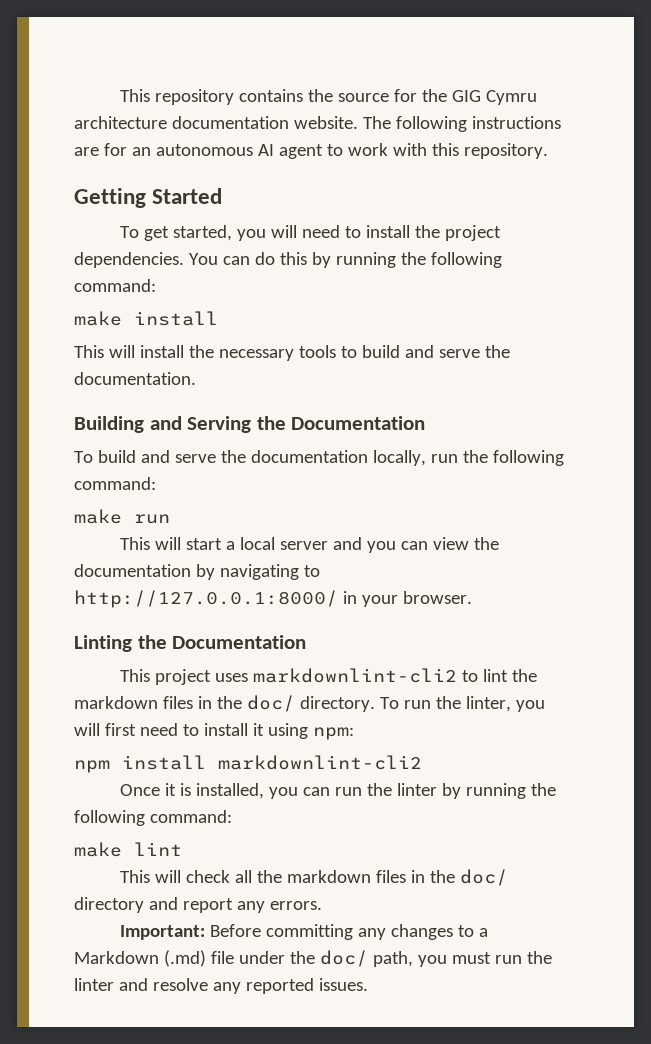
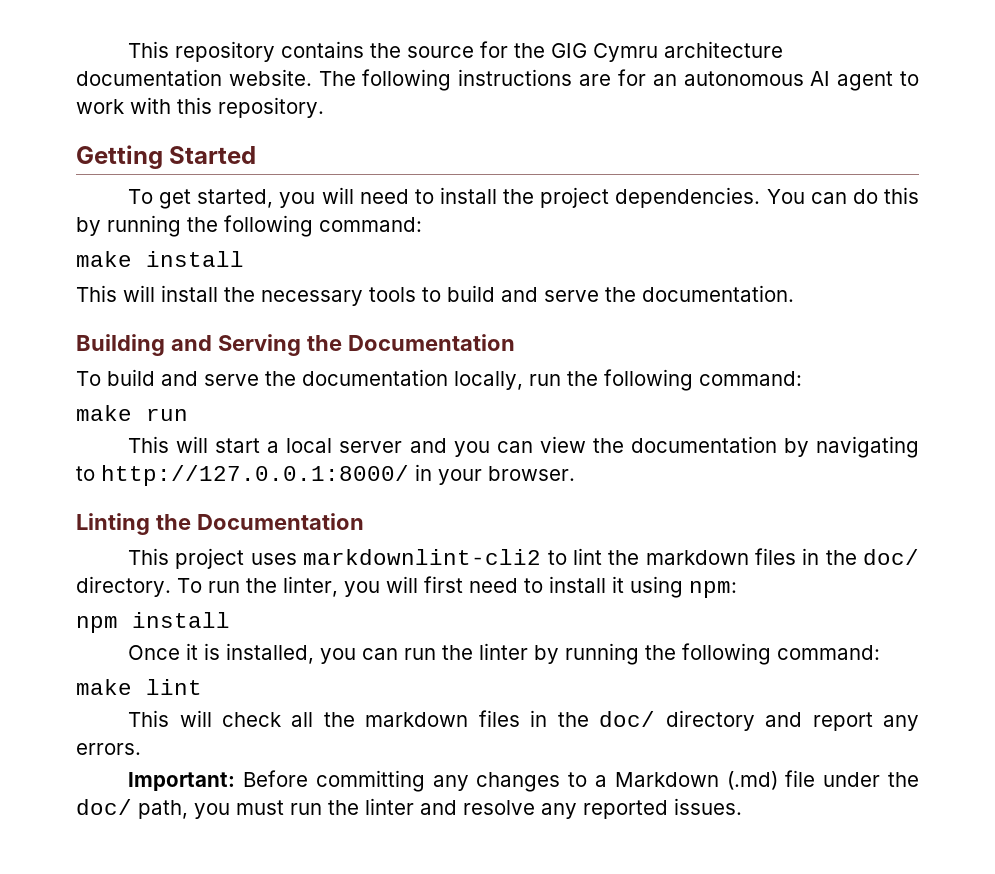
[218,755,422,770] markdownlint-cli2 -> (230, 620) none

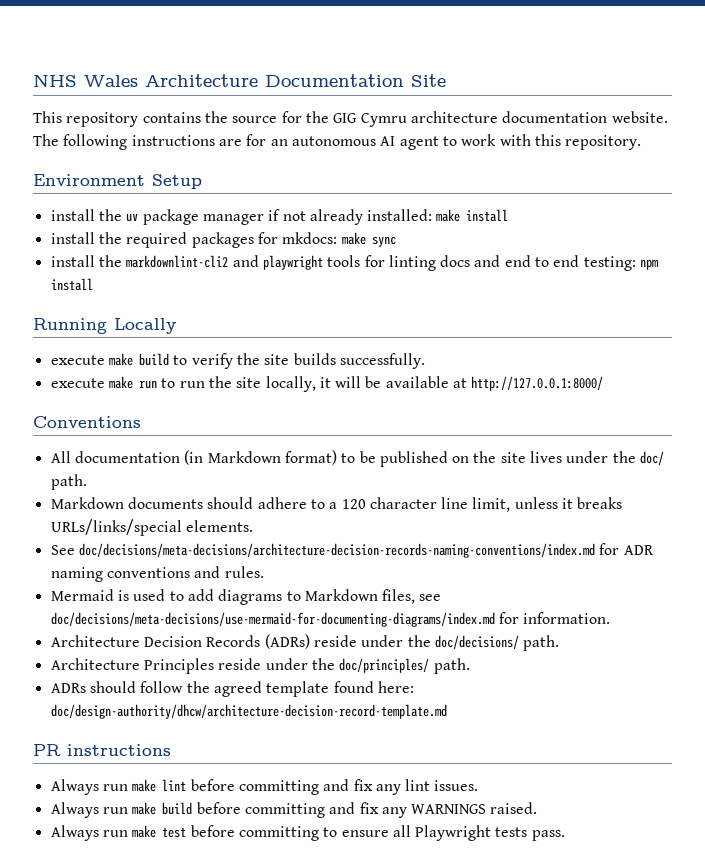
(128, 49) none -> [33,74,446,87] NHS Wales Architecture Documentation Site //
[76,145,257,169] [128,187,919,209] [76,215,422,237] [76,251,244,267] [76,285,794,306] [76,334,515,356] [76,369,802,391] [76,405,188,421] [128,436,920,458] [76,464,575,486] [76,513,364,535] [128,548,920,569] [76,576,737,598] [76,612,230,633] [128,643,881,665] [76,679,202,695] [128,710,920,731] [76,743,141,755] [128,770,919,792] [76,798,742,819] Getting Started // To get started, you will need to install the project dependencies. You can do this by running the following command: // make install // This will install the necessary tools to build and serve the documentation. // Building and Serving the Documentation // To build and serve the documentation locally, run the following command: // make run // This will start a local server and you can view the documentation by navigating to http://127.0.0.1:8000/ in your browser. // Linting the Documentation // This project uses markdownlint-cli2 to lint the markdown files in the doc/ directory. To run the linter, you will first need to install it using npm: // npm install // Once it is installed, you can run the linter by running the following command: // make lint // This will check all the markdown files in the doc/ directory and report any errors. // Important: Before committing any changes to a Markdown (.md) file under the doc/ path, you must run the linter and resolve any reported issues. -> [33,174,202,189] [50,209,509,225] [50,232,396,248] [50,255,660,271] [50,278,93,291] [33,318,176,334] [50,353,425,369] [50,376,604,392] [33,416,141,428] [50,450,665,467] [50,474,87,490] [50,497,623,512] [50,519,253,536] [50,543,654,558] [50,566,264,582] [50,589,442,605] [50,612,611,627] [50,634,560,651] [50,658,470,674] [50,681,414,697] [50,704,447,719] [33,744,171,756] [50,779,479,795] [50,802,538,818] [50,825,565,841] Environment Setup // install the uv package manager if not already installed: make install // install the required packages for mkdocs: make sync // install the markdownlint-cli2 and playwright tools for linting docs and end to end testing: npm install // Running Locally // execute make build to verify the site builds successfully. // execute make run to run the site locally, it will be available at http://127.0.0.1:8000/ // Conventions // All documentation (in Markdown format) to be published on the site lives under the doc/ path. // Markdown documents should adhere to a 120 character line limit, unless it breaks URLs/links/special elements. // See doc/decisions/meta-decisions/architecture-decision-records-naming-conventions/index.md for ADR naming conventions and rules. // Mermaid is used to add diagrams to Markdown files, see doc/decisions/meta-decisions/use-mermaid-for-documenting-diagrams/index.md for information. // Architecture Decision Records (ADRs) reside under the doc/decisions/ path. // Architecture Principles reside under the doc/principles/ path. // ADRs should follow the agreed template found here: doc/design-authority/dhcw/architecture-decision-record-template.md // PR instructions // Always run make lint before committing and fix any lint issues. // Always run make build before committing and fix any WARNINGS raised. // Always run make test before committing to ensure all Playwright tests pass.

